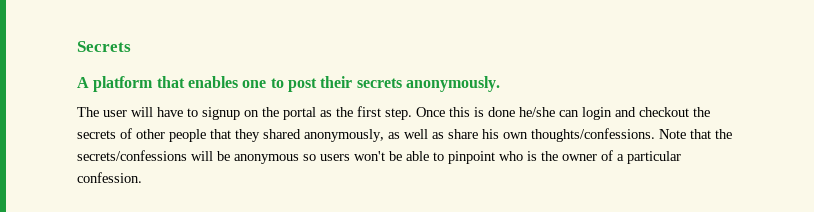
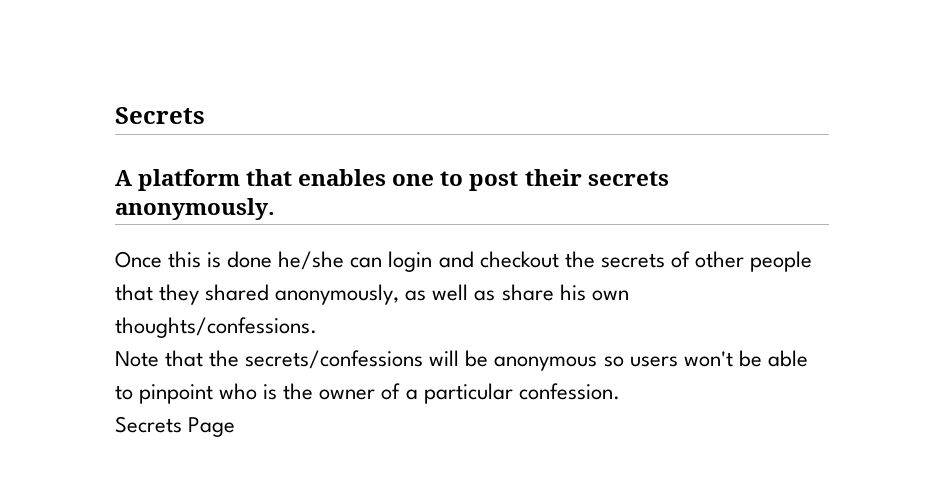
[77,106,412,120] The user will have to signup on the portal as the first step. -> (275, 209) none
(655, 135) none -> (317, 327) //
(142, 177) none -> [115,416,236,437] // Secrets Page

